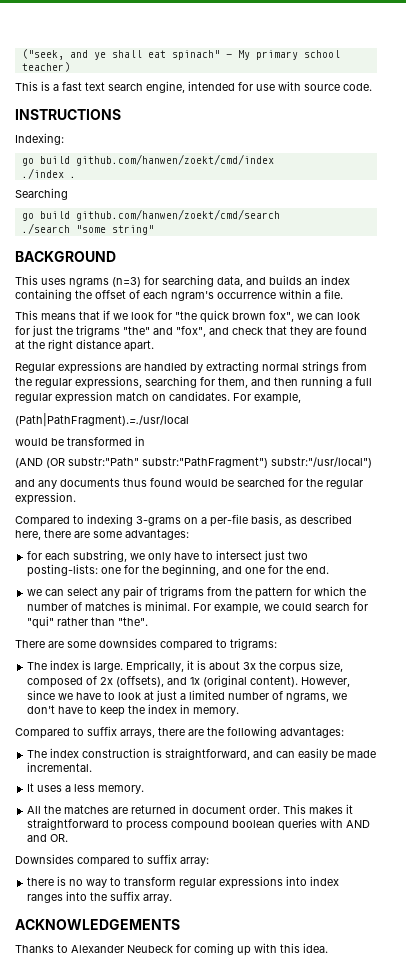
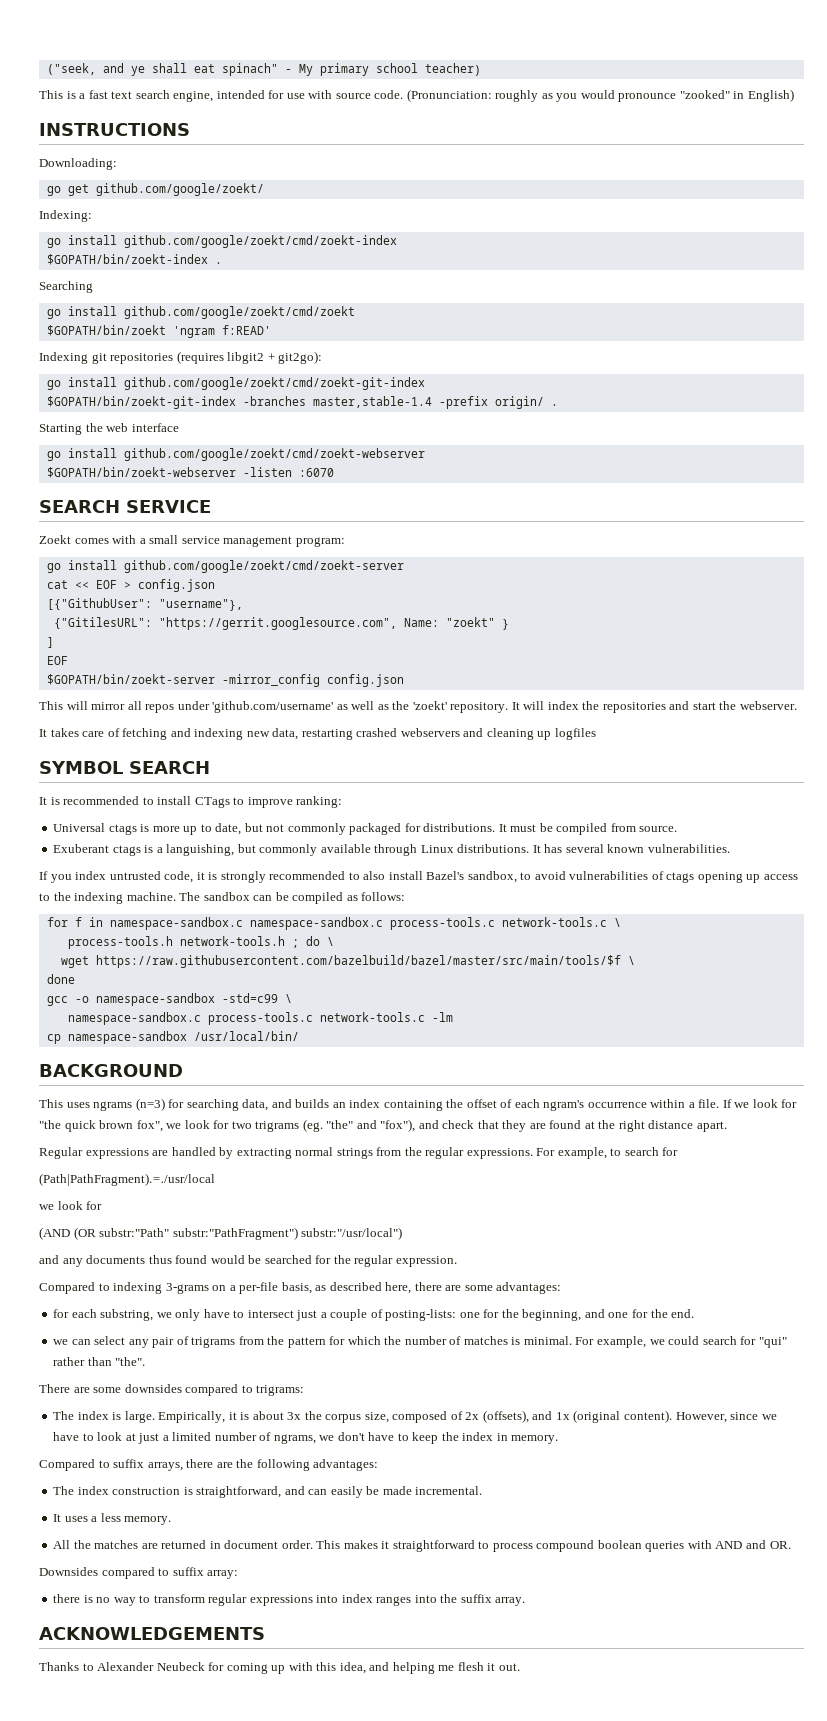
[15,109,121,120] // INSTRUCTIONS -> [406,89,794,102] [39,123,190,136] [39,158,117,170] [46,183,264,196] (Pronunciation: roughly as you would pronounce "zooked" in English) // INSTRUCTIONS // Downloading: // go get github.com/google/zoekt/
[39,154,274,166] [21,168,64,179] build github.com/hanwen/zoekt/cmd/index // ./index -> [67,235,397,248] [46,254,208,265] install github.com/google/zoekt/cmd/zoekt-index // $GOPATH/bin/zoekt-index
[39,209,280,221] [21,223,154,235] build github.com/hanwen/zoekt/cmd/search // ./search "some string" -> [67,306,355,319] [46,325,271,338] [39,351,323,364] [46,377,425,390] [46,396,558,409] [39,423,179,435] [46,448,425,461] [46,467,334,478] [39,500,211,513] [39,535,345,547] [46,560,404,573] [46,579,215,592] [46,598,243,611] [53,617,509,630] [46,637,54,648] [46,656,68,665] [46,674,404,687] [39,701,797,713] [39,728,596,740] [39,761,210,774] [39,796,343,808] [53,823,678,835] [53,844,730,856] [39,871,798,883] [39,892,406,904] [46,917,621,930] [67,936,334,949] [60,955,635,968] [46,974,75,984] [46,993,292,1006] [67,1012,453,1025] [46,1031,299,1044] install github.com/google/zoekt/cmd/zoekt // $GOPATH/bin/zoekt 'ngram f:READ' // Indexing git repositories (requires libgit2 + git2go): // go install github.com/google/zoekt/cmd/zoekt-git-index // $GOPATH/bin/zoekt-git-index -branches master,stable-1.4 -prefix origin/ . // Starting the web interface // go install github.com/google/zoekt/cmd/zoekt-webserver // $GOPATH/bin/zoekt-webserver -listen :6070 // SEARCH SERVICE // Zoekt comes with a small service management program: // go install github.com/google/zoekt/cmd/zoekt-server // cat << EOF > config.json // [{"GithubUser": "username"}, // {"GitilesURL": "https://gerrit.googlesource.com", Name: "zoekt" } // ] // EOF // $GOPATH/bin/zoekt-server -mirror_config config.json // This will mirror all repos under 'github.com/username' as well as the 'zoekt' repository. It will index the repositories and start the webserver. // It takes care of fetching and indexing new data, restarting crashed webservers and cleaning up logfiles // SYMBOL SEARCH // It is recommended to install CTags to improve ranking: // Universal ctags is more up to date, but not commonly packaged for distributions. It must be compiled from source. // Exuberant ctags is a languishing, but commonly available through Linux distributions. It has several known vulnerabilities. // If you index untrusted code, it is strongly recommended to also install Bazel's sandbox, to avoid vulnerabilities of ctags opening up access to the indexing machine. The sandbox can be compiled as follows: // for f in namespace-sandbox.c namespace-sandbox.c process-tools.c network-tools.c \ // process-tools.h network-tools.h ; do \ // wget https://raw.githubusercontent.com/bazelbuild/bazel/master/src/main/tools/$f \ // done // gcc -o namespace-sandbox -std=c99 \ // namespace-sandbox.c process-tools.c network-tools.c -lm // cp namespace-sandbox /usr/local/bin/
[15,310,110,320] // This means that if -> [722,1099,732,1108] If
[315,312,360,320] [15,325,120,337] can look for just the trigrams -> [184,1119,323,1132] look for two trigrams (eg.
[176,326,206,337] "fox", -> [380,1119,416,1132] "fox"),
[75,376,372,389] [15,391,301,404] [15,413,189,427] [15,436,145,446] expressions, searching for them, and then running a full regular expression match on candidates. For example, // (Path|PathFragment).=./usr/local // would be transformed in -> [466,1147,679,1159] [39,1173,215,1186] [39,1201,103,1210] expressions. For example, to search for // (Path|PathFragment).=./usr/local // we look for
[288,551,309,560] two -> [320,1309,383,1321] a couple of
[126,660,185,673] Emprically, -> [158,1411,226,1423] Empirically,
[303,943,328,953] idea. -> [339,1662,520,1674] idea, and helping me flesh it out.

